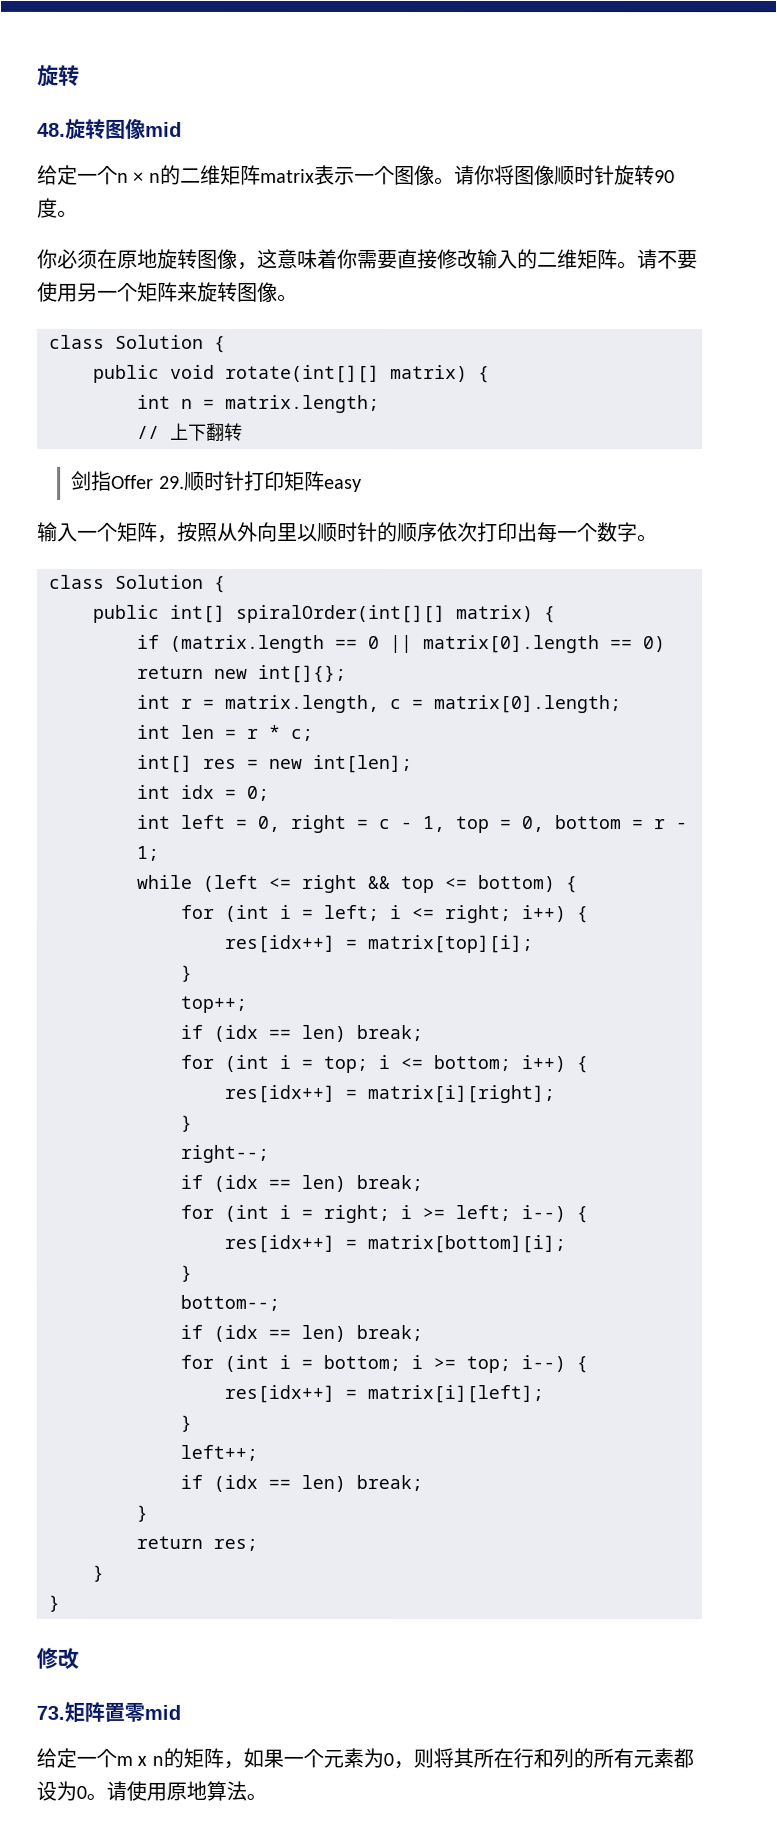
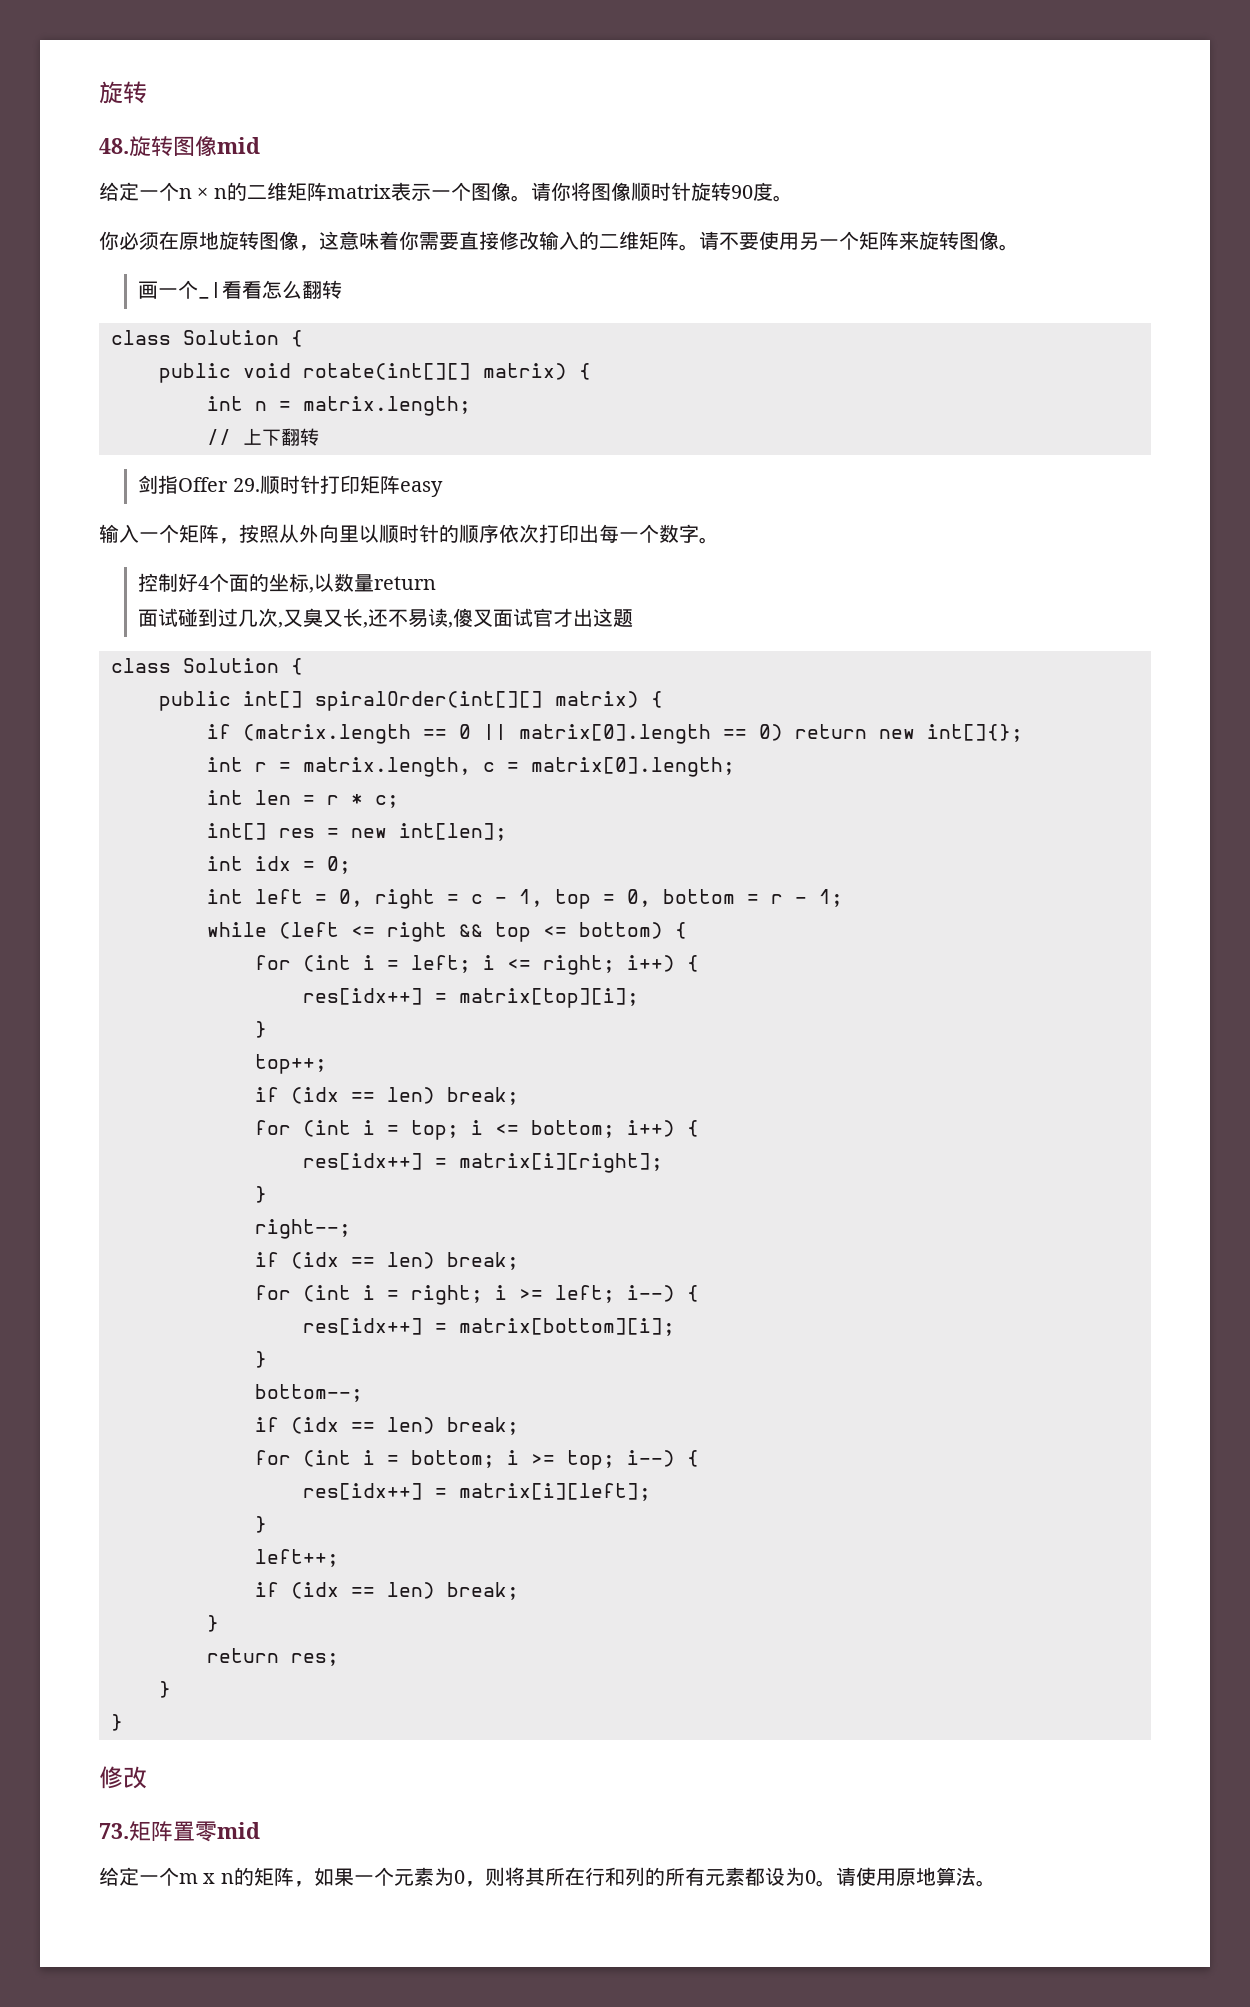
(298, 297) none -> [138,280,343,299] // 画一个_|看看怎么翻转
(658, 538) none -> [138,573,437,593] [138,608,634,628] // 控制好4个面的坐标,以数量return // 面试碰到过几次,又臭又长,还不易读,傻叉面试官才出这题

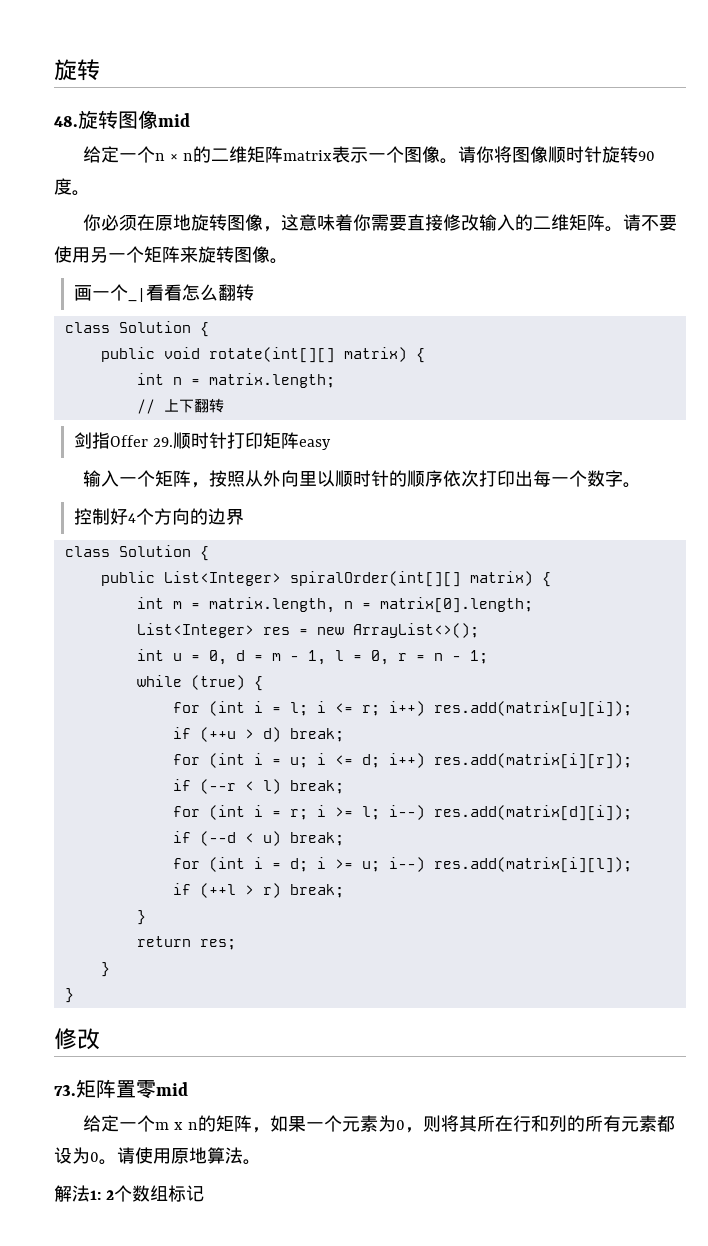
[229,573,437,593] [138,608,634,628] [111,658,303,675] [159,691,303,711] 面的坐标,以数量return // 面试碰到过几次,又臭又长,还不易读,傻叉面试官才出这题 // class Solution { // public int[] -> [153,508,244,525] [64,545,209,561] [100,571,281,586] 方向的边界 // class Solution { // public List<Integer>
[207,724,1023,744] [207,757,267,772] // if (matrix.length == 0 || matrix[0].length == 0) return new int[]{}; // int r -> [136,597,182,609] // int m
[483,762,495,772] c -> [343,601,353,609] n
[207,790,399,808] [207,823,267,840] int len = r * c; // int[] -> [136,623,254,638] List<Integer>
[399,823,507,841] [207,856,351,874] [207,889,483,909] int[len]; // int idx = 0; // int left = 0, right = c -> [352,623,479,638] [136,649,281,665] ArrayList<>(); // int u = 0, d = m
[555,889,783,909] top = 0, bottom = r -> [334,650,443,665] l = 0, r = n
[279,922,663,942] (left <= right && top <= bottom) -> [190,675,245,690] (true)
[411,955,699,975] [303,988,639,1008] [255,1021,267,1038] [255,1054,327,1074] [255,1087,519,1105] [255,1120,699,1140] [303,1153,663,1173] [255,1186,267,1203] [255,1219,351,1239] [255,1252,519,1270] [255,1285,699,1305] [303,1318,675,1336] [255,1351,267,1368] [255,1384,363,1402] [255,1417,519,1435] [255,1450,699,1470] [303,1483,651,1501] [255,1516,267,1533] [255,1549,339,1567] [255,1582,435,1599] left; i <= right; i++) { // res[idx++] = matrix[top][i]; // } // top++; // if (idx == len) break; // for (int i = top; i <= bottom; i++) { // res[idx++] = matrix[i][right]; // } // right--; // if (idx == len) break; // for (int i = right; i >= left; i--) { // res[idx++] = matrix[bottom][i]; // } // bottom--; // if (idx == len) break; // for (int i = bottom; i >= top; i--) { // res[idx++] = matrix[i][left]; // } // left++; // if (idx == len) -> [289,701,632,717] [172,727,344,742] [172,753,632,769] [172,779,344,794] [172,805,632,821] [172,831,344,846] [172,857,632,873] [172,883,281,898] l; i <= r; i++) res.add(matrix[u][i]); // if (++u > d) break; // for (int i = u; i <= d; i++) res.add(matrix[i][r]); // if (--r < l) break; // for (int i = r; i >= l; i--) res.add(matrix[d][i]); // if (--d < u) break; // for (int i = d; i >= u; i--) res.add(matrix[i][l]); // if (++l > r)
(996, 1883) none -> [54,1185,204,1202] // 解法1: 2个数组标记

